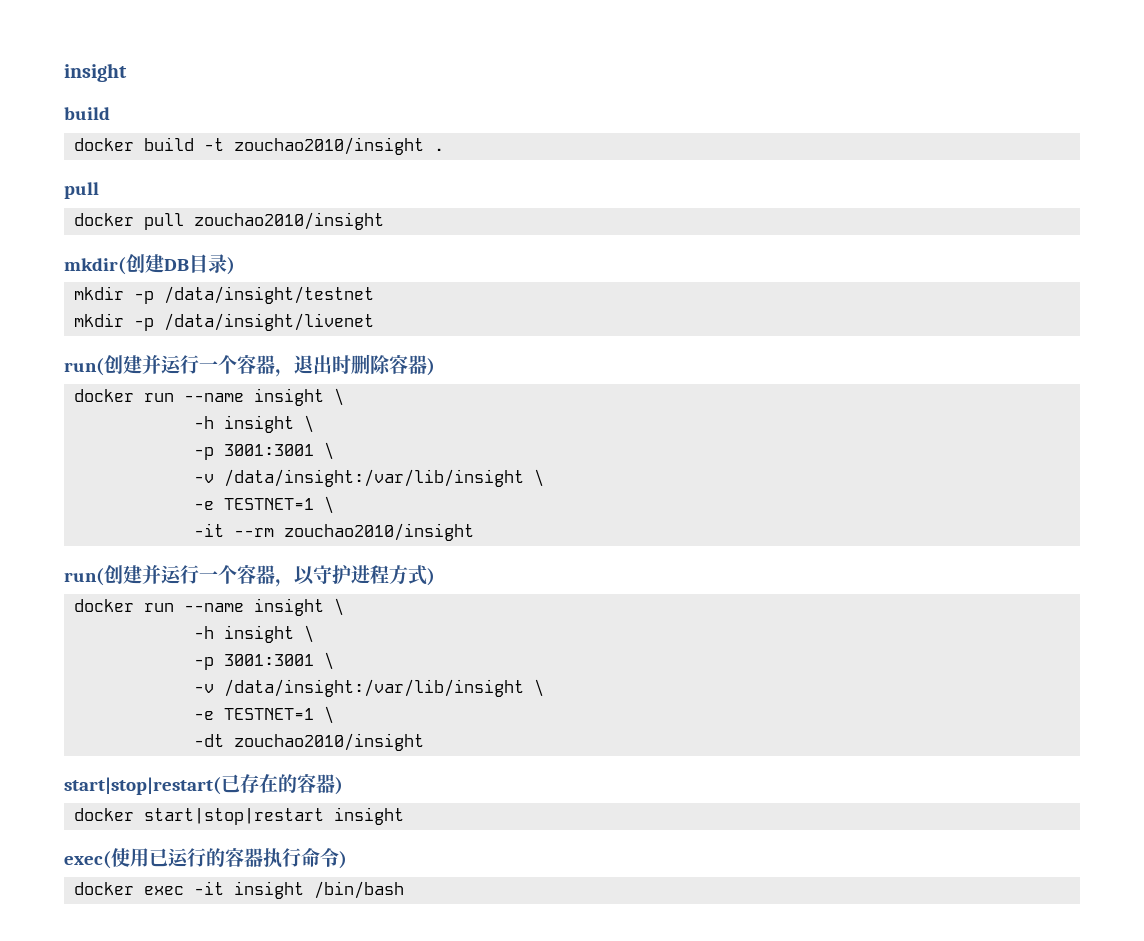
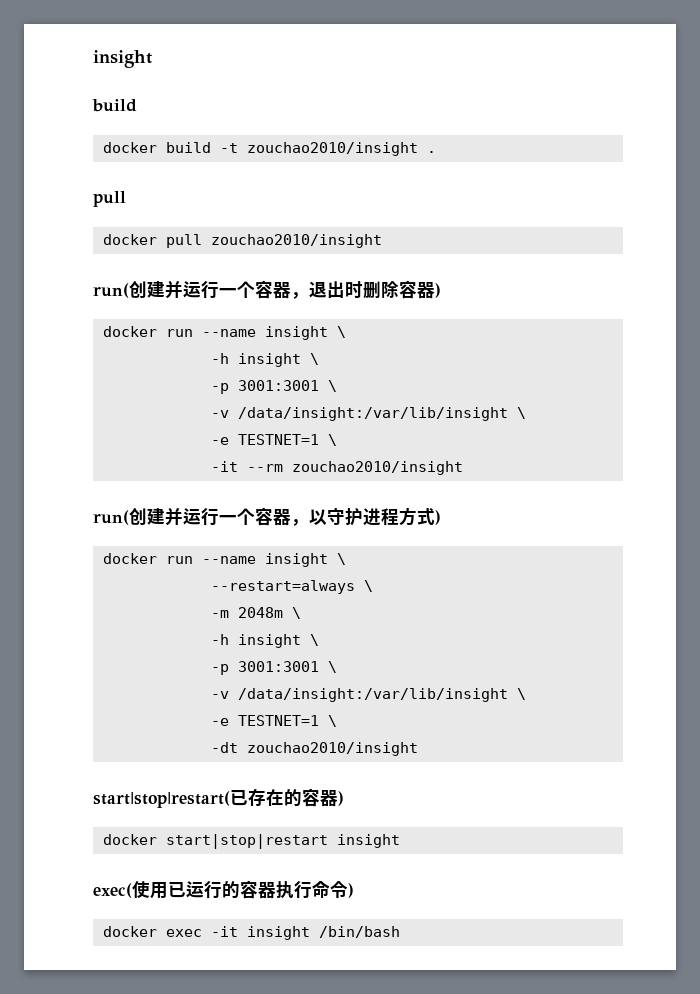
[64,253,235,275] [74,286,375,304] [74,313,375,331] // mkdir(创建DB目录) // mkdir -p /data/insight/testnet // mkdir -p /data/insight/livenet -> (382, 241) none
(345, 607) none -> [210,580,373,594] [210,607,301,619] // --restart=always \ // -m 2048m \

